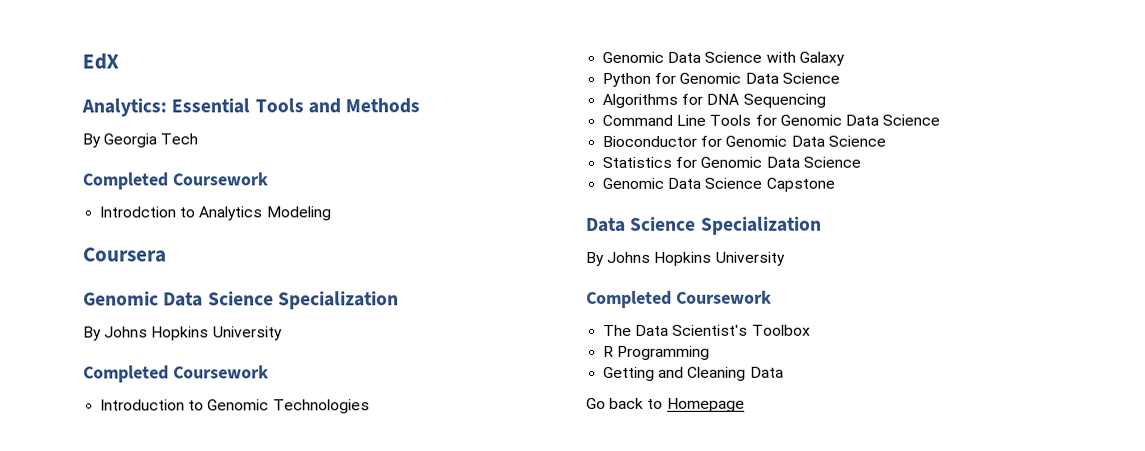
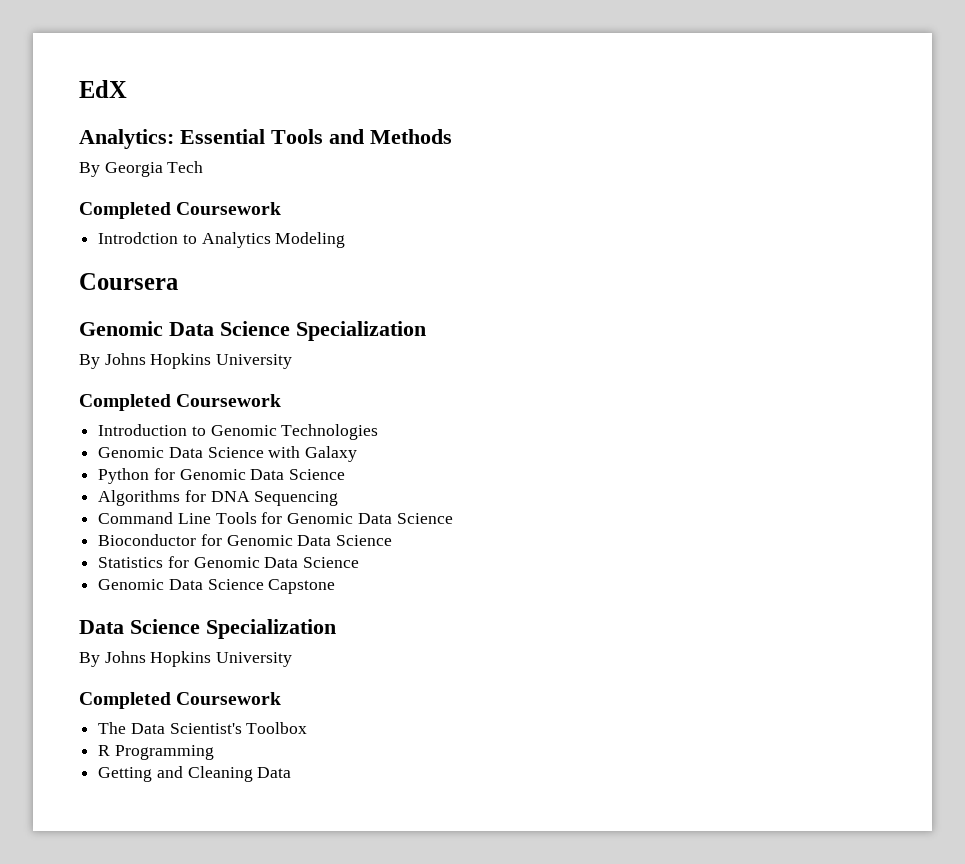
[586,397,745,412] // Go back to Homepage -> (292, 772) none

